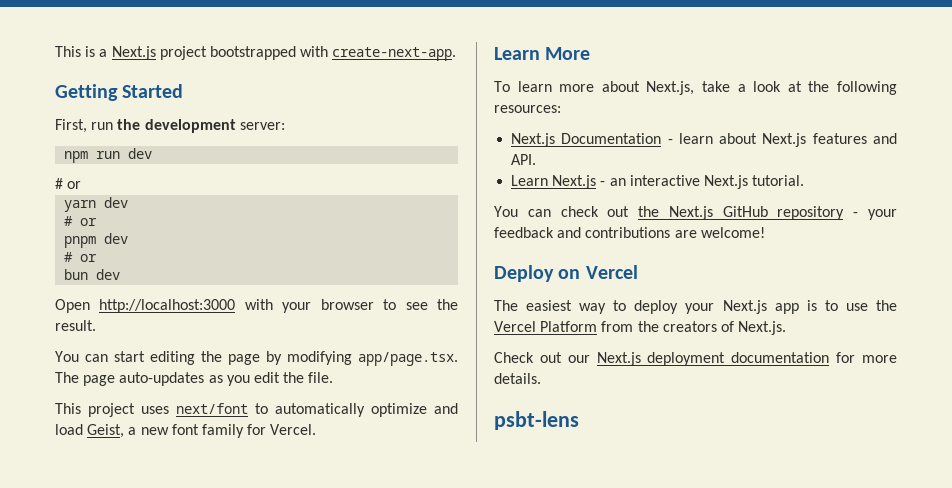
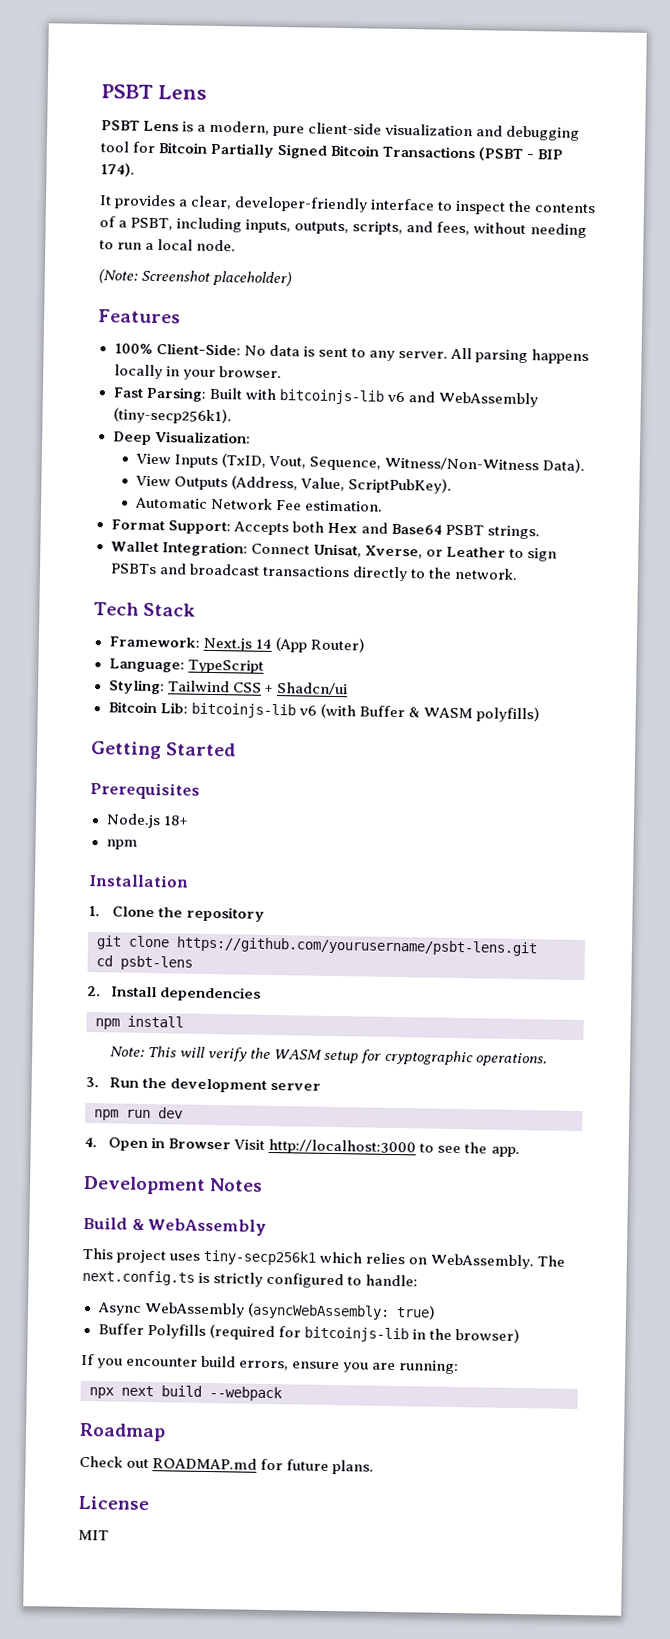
[55,46,457,61] [55,84,184,101] [55,119,114,133] This is a Next.js project bootstrapped with create-next-app. // Getting Started // First, run -> [101,84,207,100] [101,120,581,141] [100,141,564,161] [100,163,135,177] [99,194,597,215] [99,216,587,239] [99,239,237,252] [98,269,293,287] [98,309,181,324] [113,343,590,365] [113,364,282,380] [112,386,538,408] [112,407,232,425] [112,431,251,445] [134,453,585,474] [134,475,452,494] [134,497,383,512] [110,519,540,540] [110,541,557,562] [109,563,518,582] [93,602,197,617] [108,636,365,653] [108,658,264,674] [108,679,348,696] [107,701,540,723] [90,741,237,760] [90,782,200,800] [105,813,189,829] [105,839,138,850] [88,874,189,888] [88,906,266,922] [96,935,538,957] [96,955,193,971] [87,986,262,1002] [95,1015,184,1030] [110,1045,548,1067] [85,1076,140,1088] PSBT Lens // PSBT Lens is a modern, pure client-side visualization and debugging tool for Bitcoin Partially Signed Bitcoin Transactions (PSBT - BIP 174). // It provides a clear, developer-friendly interface to inspect the contents of a PSBT, including inputs, outputs, scripts, and fees, without needing to run a local node. // (Note: Screenshot placeholder) // Features // 100% Client-Side: No data is sent to any server. All parsing happens locally in your browser. // Fast Parsing: Built with bitcoinjs-lib v6 and WebAssembly (tiny-secp256k1). // Deep Visualization: // View Inputs (TxID, Vout, Sequence, Witness/Non-Witness Data). // View Outputs (Address, Value, ScriptPubKey). // Automatic Network Fee estimation. // Format Support: Accepts both Hex and Base64 PSBT strings. // Wallet Integration: Connect Unisat, Xverse, or Leather to sign PSBTs and broadcast transactions directly to the network. // Tech Stack // Framework: Next.js 14 (App Router) // Language: TypeScript // Styling: Tailwind CSS + Shadcn/ui // Bitcoin Lib: bitcoinjs-lib v6 (with Buffer & WASM polyfills) // Getting Started // Prerequisites // Node.js 18+ // npm // Installation // 1. Clone the repository // git clone https://github.com/yourusername/psbt-lens.git // cd psbt-lens // 2. Install dependencies // npm install // Note: This will verify the WASM setup for cryptographic operations. // 3. Run
[239,122,285,130] server: -> [270,1082,322,1091] server
[55,178,82,189] [64,197,129,212] [64,216,98,226] [64,233,129,248] [64,252,98,262] [64,269,121,280] [55,299,459,313] [55,320,96,331] [55,351,458,366] [55,372,334,386] [55,403,458,417] [55,424,317,438] [494,47,591,60] [494,81,897,95] [494,105,561,113] [511,133,897,147] [511,154,537,165] [511,175,805,189] [494,206,897,220] [494,227,765,238] [494,265,638,282] [494,300,897,314] [494,321,787,335] [494,352,897,366] [494,373,541,384] [494,411,579,430] # or // yarn dev // # or // pnpm dev // # or // bun dev // Open http://localhost:3000 with your browser to see the result. // You can start editing the page by modifying app/page.tsx. The page auto-updates as you edit the file. // This project uses next/font to automatically optimize and load Geist, a new font family for Vercel. // Learn More // To learn more about Next.js, take a look at the following resources: // Next.js Documentation - learn about Next.js features and API. // Learn Next.js - an interactive Next.js tutorial. // You can check out the Next.js GitHub repository - your feedback and contributions are welcome! // Deploy on Vercel // The easiest way to deploy your Next.js app is to use the Vercel Platform from the creators of Next.js. // Check out our Next.js deployment documentation for more details. // psbt-lens -> [84,1136,520,1158] [83,1175,264,1195] [83,1216,268,1236] [82,1247,566,1270] [82,1269,419,1289] [96,1301,436,1320] [97,1323,520,1344] [81,1353,460,1375] [89,1385,283,1402] [79,1422,166,1442] [79,1455,375,1475] [78,1495,149,1511] [78,1529,109,1541] 4. Open in Browser Visit http://localhost:3000 to see the app. // Development Notes // Build & WebAssembly // This project uses tiny-secp256k1 which relies on WebAssembly. The next.config.ts is strictly configured to handle: // Async WebAssembly (asyncWebAssembly: true) // Buffer Polyfills (required for bitcoinjs-lib in the browser) // If you encounter build errors, ensure you are running: // npx next build --webpack // Roadmap // Check out ROADMAP.md for future plans. // License // MIT

